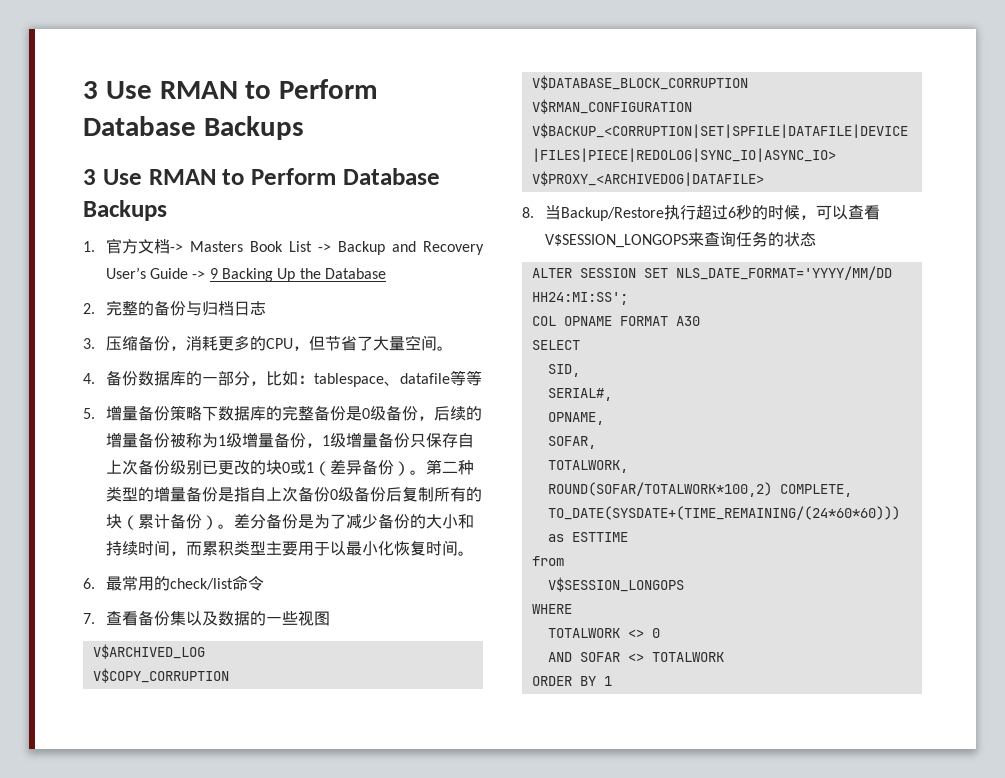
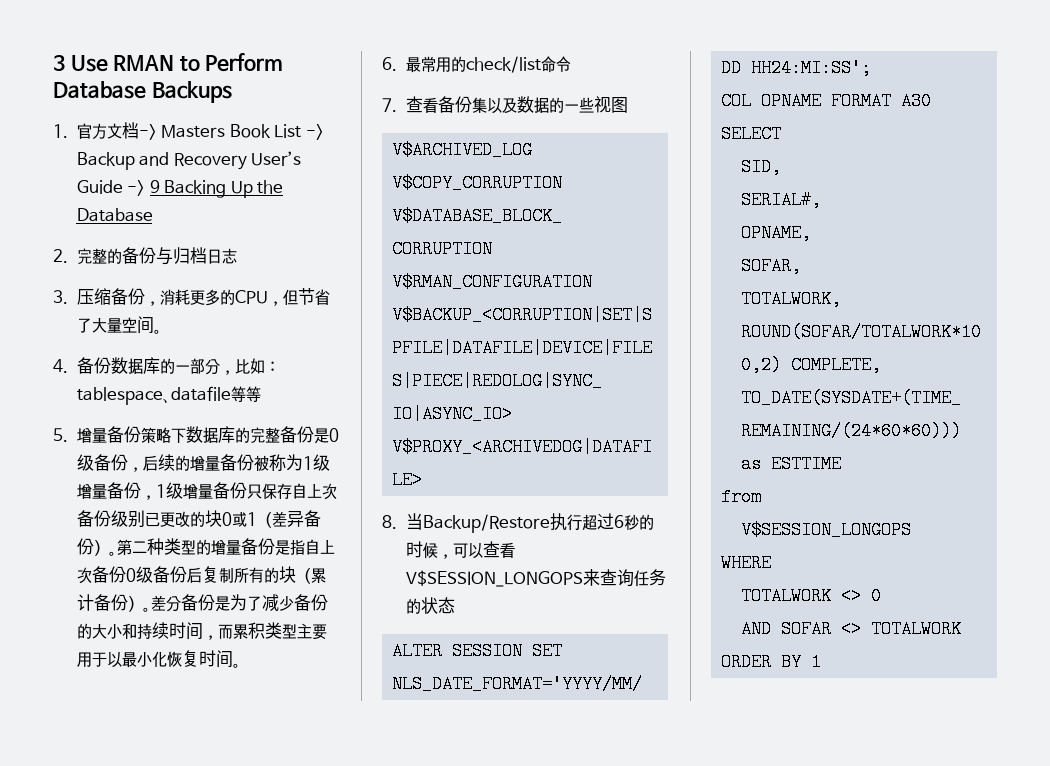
[83,79,379,99] [83,116,304,140] [83,168,440,185] [83,200,167,221] 3 Use RMAN to Perform Database Backups // 3 Use RMAN to Perform Database Backups -> [53,53,284,72] [53,81,232,103] 3 Use RMAN to Perform Database Backups

